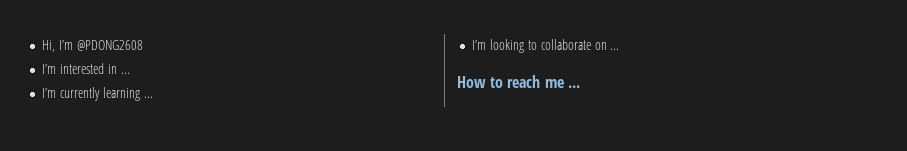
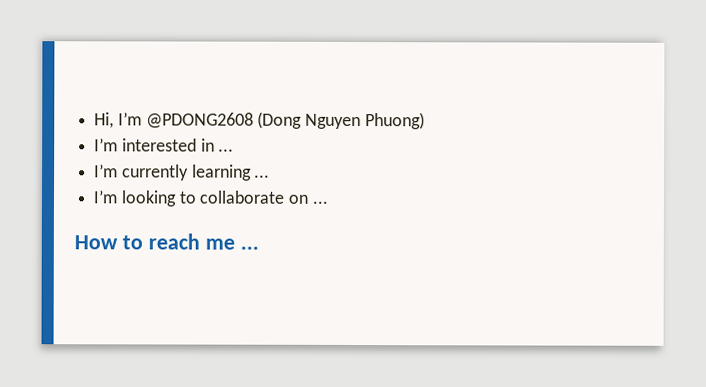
(143, 45) none -> [257,111,425,130] (Dong Nguyen Phuong)

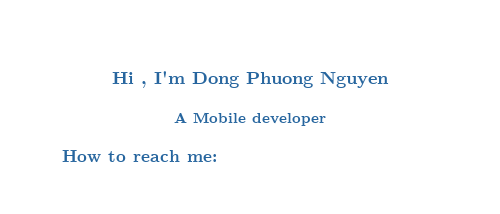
[94,111,425,130] [94,138,235,152] [94,164,271,181] [93,190,328,207] Hi, I’m @PDONG2608 (Dong Nguyen Phuong) // I’m interested in ... // I’m currently learning ... // I’m looking to collaborate on ... -> [112,71,389,88] [174,112,326,126] Hi , I'm Dong Phuong Nguyen // A Mobile developer
[204,238,259,250] me ... -> [187,154,217,162] me:

